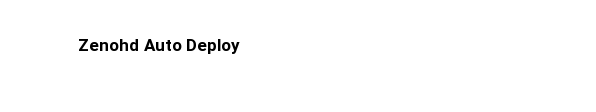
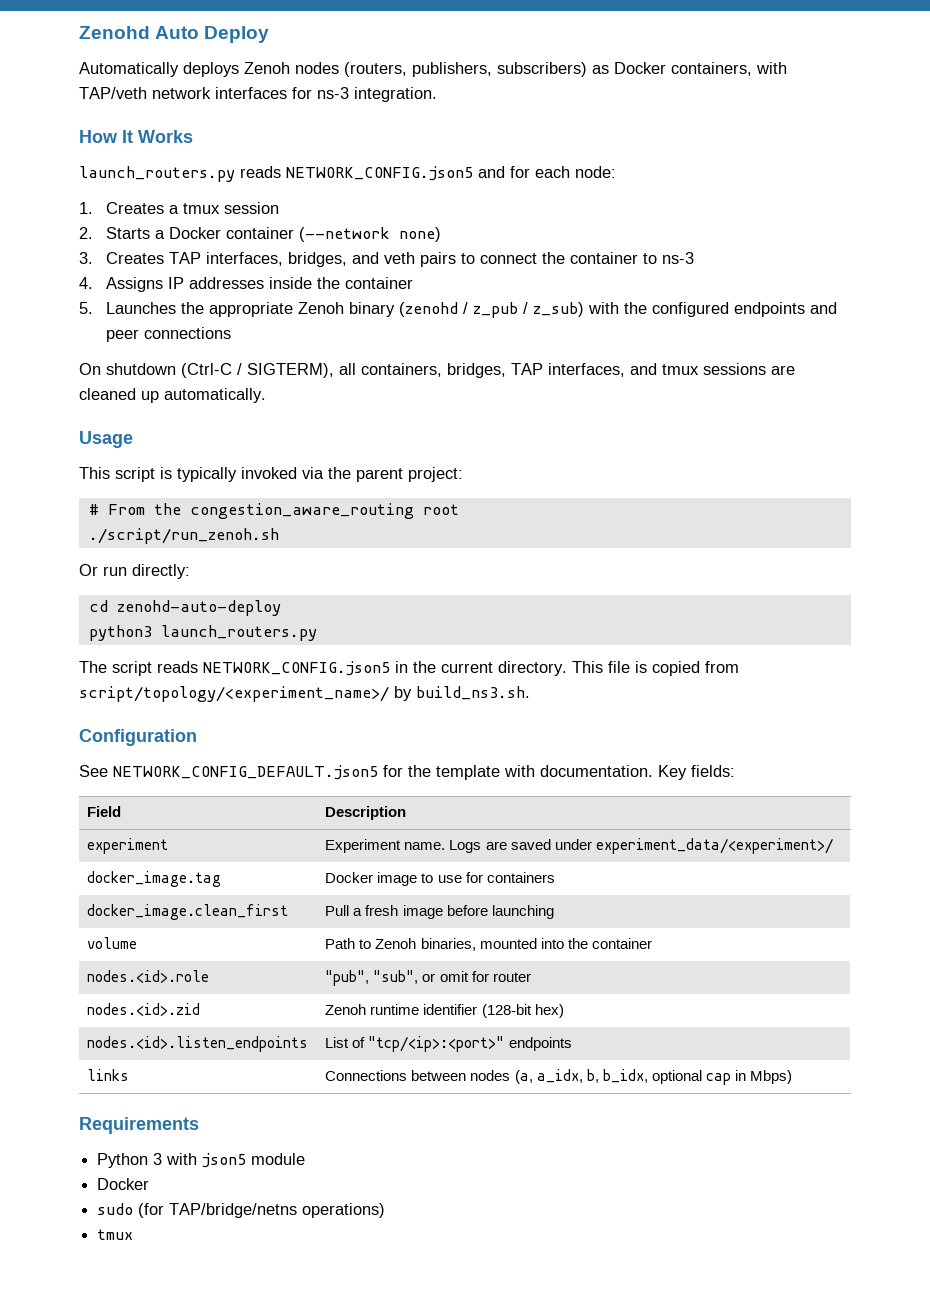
(241, 46) none -> [79,62,787,77] [79,87,437,102] [79,130,193,143] [79,166,616,182] [79,202,280,214] [79,227,442,242] [79,252,695,267] [79,277,414,292] [79,302,838,318] [106,327,232,342] [79,363,795,378] [79,388,266,403] [79,431,133,448] [79,467,463,482] [88,503,459,519] [88,528,279,544] [79,564,190,579] [88,600,281,616] [88,625,317,641] [79,661,739,676] [79,686,530,702] [79,729,197,746] [79,765,735,780] [87,806,122,817] [325,806,407,820] [87,838,169,854] [325,838,833,854] [87,871,222,887] [325,872,555,886] [87,904,289,920] [325,905,554,919] [87,937,138,949] [325,938,652,951] [87,970,210,983] [325,970,531,986] [87,1003,201,1016] [325,1004,564,1018] [87,1036,309,1052] [325,1036,572,1052] [87,1069,130,1081] [325,1069,792,1085] [79,1117,199,1134] [97,1153,306,1168] [97,1178,150,1190] [97,1203,386,1218] [97,1229,134,1240] // Automatically deploys Zenoh nodes (routers, publishers, subscribers) as Docker containers, with TAP/veth network interfaces for ns-3 integration. // How It Works // launch_routers.py reads NETWORK_CONFIG.json5 and for each node: // 1. Creates a tmux session // 2. Starts a Docker container (--network none) // 3. Creates TAP interfaces, bridges, and veth pairs to connect the container to ns-3 // 4. Assigns IP addresses inside the container // 5. Launches the appropriate Zenoh binary (zenohd / z_pub / z_sub) with the configured endpoints and peer connections // On shutdown (Ctrl-C / SIGTERM), all containers, bridges, TAP interfaces, and tmux sessions are cleaned up automatically. // Usage // This script is typically invoked via the parent project: // # From the congestion_aware_routing root // ./script/run_zenoh.sh // Or run directly: // cd zenohd-auto-deploy // python3 launch_routers.py // The script reads NETWORK_CONFIG.json5 in the current directory. This file is copied from script/topology/<experiment_name>/ by build_ns3.sh. // Configuration // See NETWORK_CONFIG_DEFAULT.json5 for the template with documentation. Key fields: // Field | Description // experiment | Experiment name. Logs are saved under experiment_data/<experiment>/ // docker_image.tag | Docker image to use for containers // docker_image.clean_first | Pull a fresh image before launching // volume | Path to Zenoh binaries, mounted into the container // nodes.<id>.role | "pub", "sub", or omit for router // nodes.<id>.zid | Zenoh runtime identifier (128-bit hex) // nodes.<id>.listen_endpoints | List of "tcp/<ip>:<port>" endpoints // links | Connections between nodes (a, a_idx, b, b_idx, optional cap in Mbps) // Requirements // Python 3 with json5 module // Docker // sudo (for TAP/bridge/netns operations) // tmux

